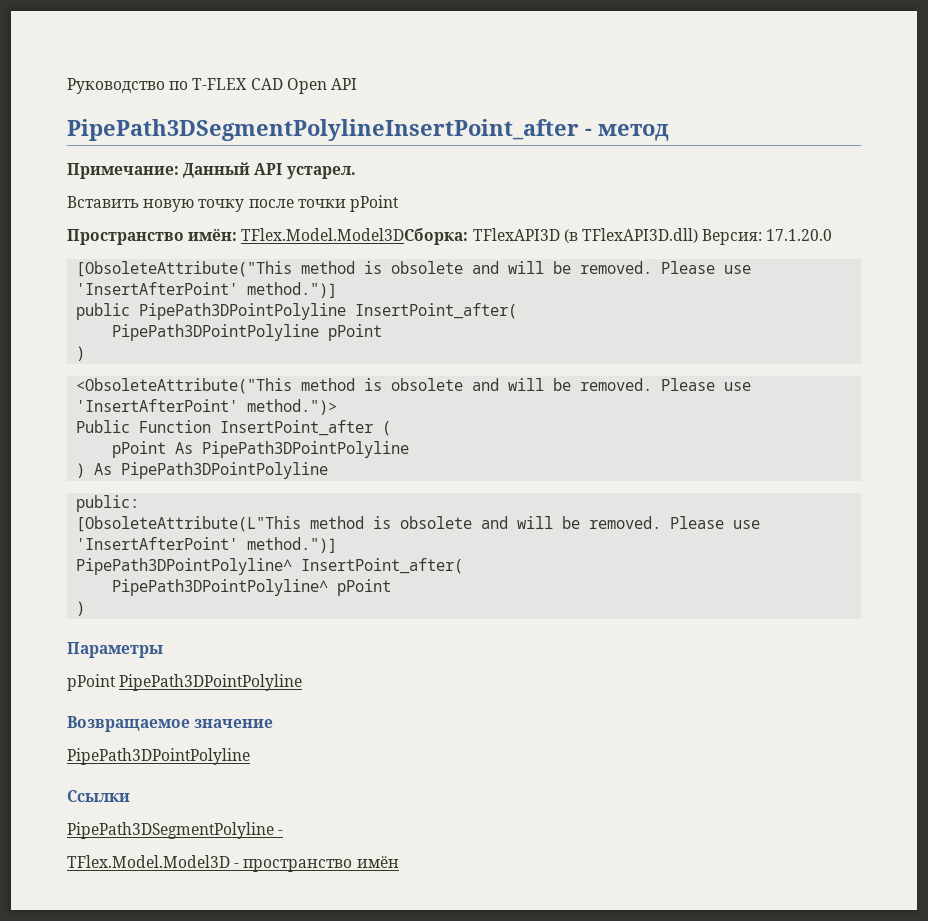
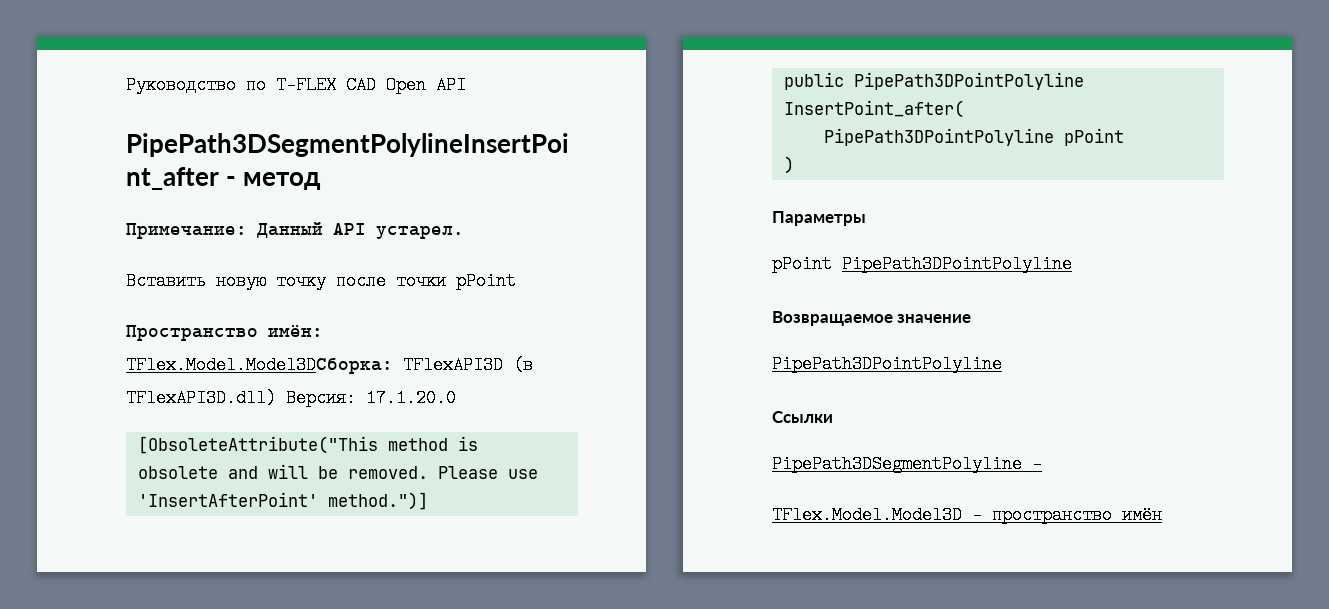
[76,378,752,394] [76,399,338,415] [76,420,392,436] [112,441,410,458] [76,462,329,479] [76,495,140,512] [76,516,761,532] [76,537,338,553] [76,558,464,575] [112,579,392,596] [76,601,86,616] // <ObsoleteAttribute("This method is obsolete and will be removed. Please use 'InsertAfterPoint' method.")> // Public Function InsertPoint_after ( // pPoint As PipePath3DPointPolyline // ) As PipePath3DPointPolyline // public: // [ObsoleteAttribute(L"This method is obsolete and will be removed. Please use 'InsertAfterPoint' method.")] // PipePath3DPointPolyline^ InsertPoint_after( // PipePath3DPointPolyline^ pPoint // ) -> (794, 165) none

